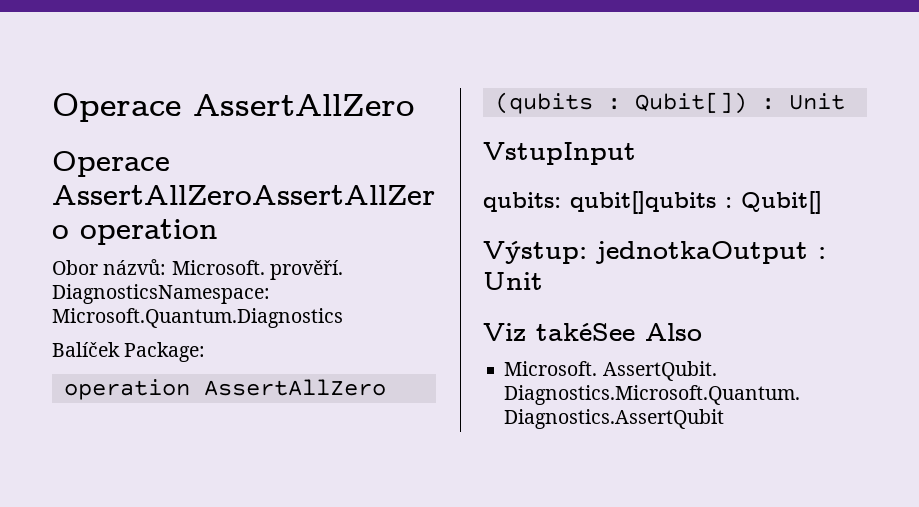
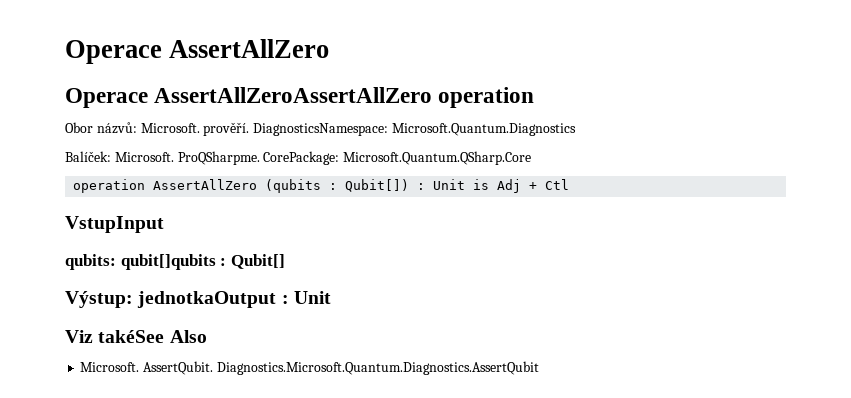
[52,342,206,362] Balíček Package: -> [65,151,532,165] Balíček: Microsoft. ProQSharpme. CorePackage: Microsoft.Quantum.QSharp.Core
(845, 101) none -> [473,179,570,193] is Adj + Ctl

